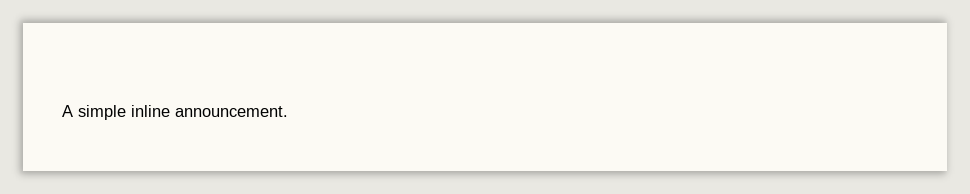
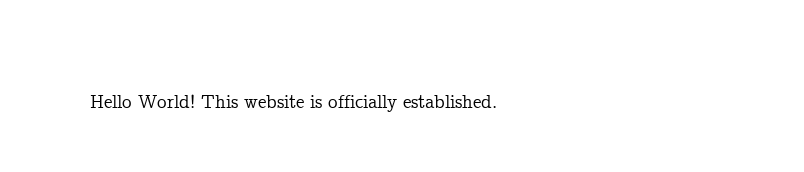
[62,105,288,120] A simple inline announcement. -> [90,94,497,112] Hello World! This website is officially established.

